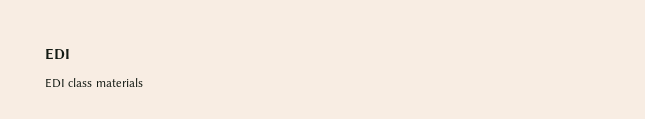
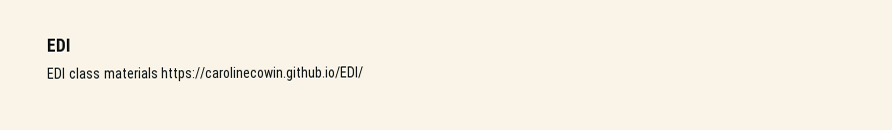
(143, 82) none -> [161,66,365,82] https://carolinecowin.github.io/EDI/

